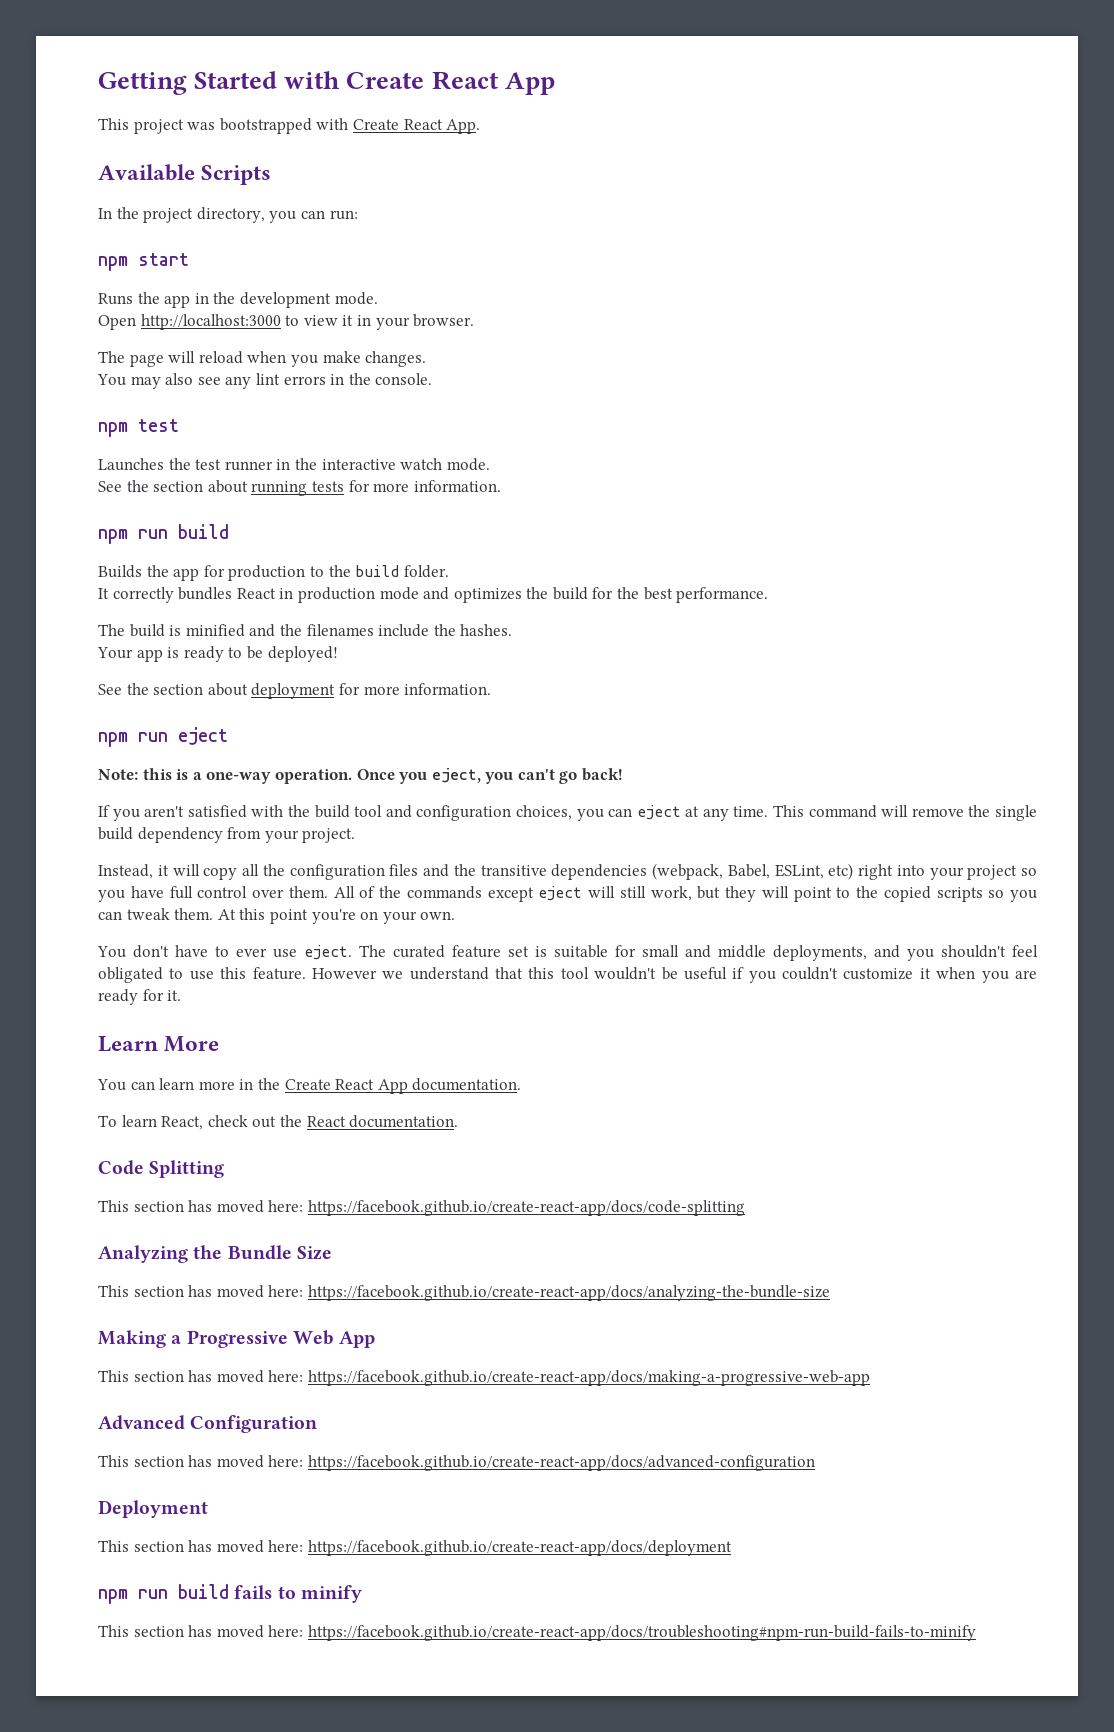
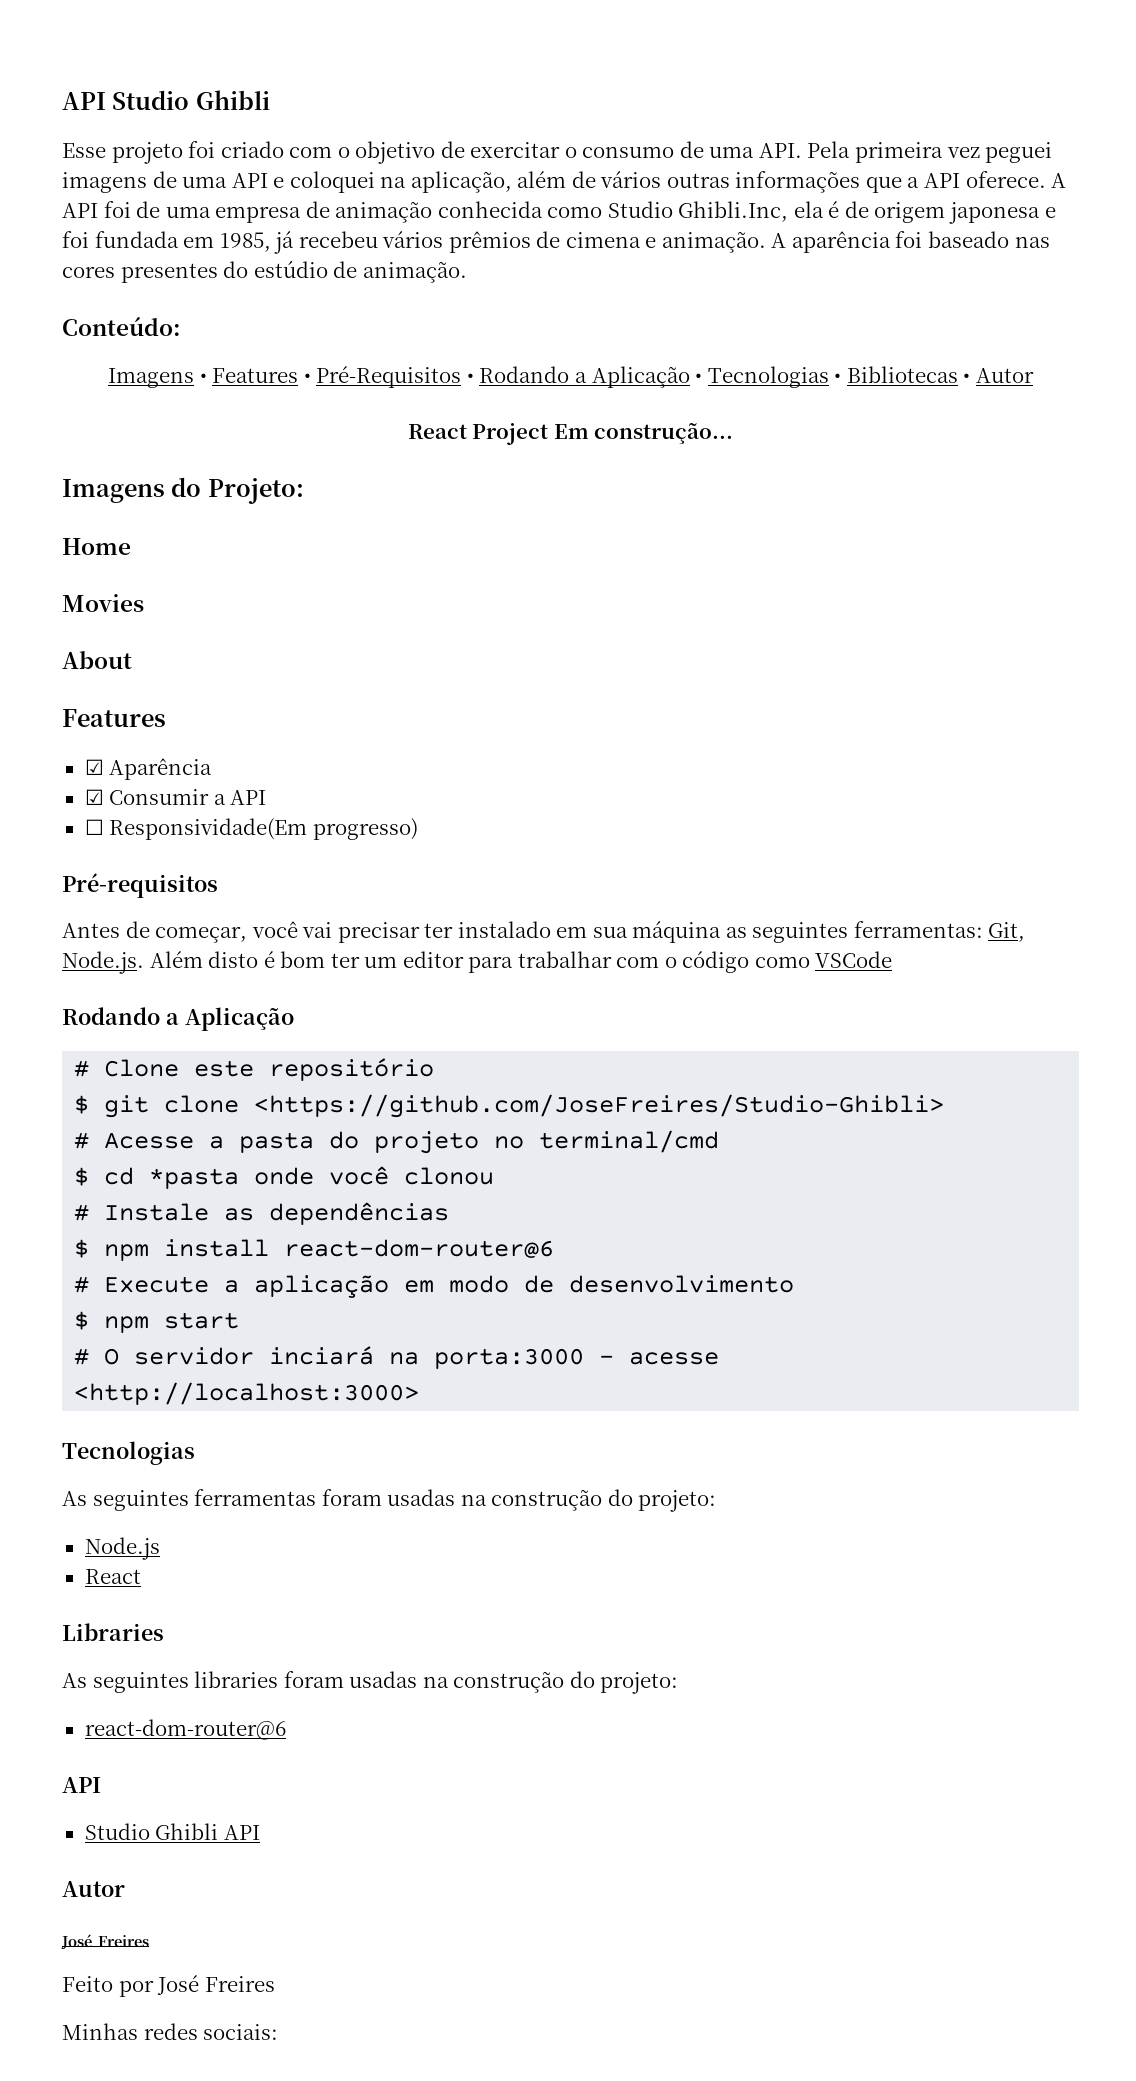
[98,71,555,95] [98,118,481,134] [98,164,272,185] [98,207,358,223] [98,253,189,271] [98,292,378,308] [98,314,475,330] [98,351,427,367] [97,373,433,389] [98,419,179,437] [98,458,490,471] [98,480,501,496] [98,524,229,544] [98,565,449,581] [98,587,769,603] [98,624,513,637] [97,646,338,662] [98,683,492,699] [98,727,228,747] [98,768,624,784] [98,805,1038,821] [98,827,356,843] [98,863,1037,880] [98,886,1037,902] [98,908,456,924] [97,945,1038,961] [98,967,1038,983] [98,989,182,1005] [98,1036,220,1052] [97,1078,522,1094] [98,1115,459,1130] [98,1160,225,1178] [98,1200,745,1216] [98,1245,332,1263] [98,1285,830,1301] [98,1330,376,1348] [98,1370,870,1386] [98,1415,318,1433] [98,1455,815,1471] [98,1500,208,1518] [98,1540,732,1556] [98,1584,362,1604] [98,1625,976,1641] Getting Started with Create React App // This project was bootstrapped with Create React App. // Available Scripts // In the project directory, you can run: // npm start // Runs the app in the development mode. // Open http://localhost:3000 to view it in your browser. // The page will reload when you make changes. // You may also see any lint errors in the console. // npm test // Launches the test runner in the interactive watch mode. // See the section about running tests for more information. // npm run build // Builds the app for production to the build folder. // It correctly bundles React in production mode and optimizes the build for the best performance. // The build is minified and the filenames include the hashes. // Your app is ready to be deployed! // See the section about deployment for more information. // npm run eject // Note: this is a one-way operation. Once you eject, you can't go back! // If you aren't satisfied with the build tool and configuration choices, you can eject at any time. This command will remove the single build dependency from your project. // Instead, it will copy all the configuration files and the transitive dependencies (webpack, Babel, ESLint, etc) right into your project so you have full control over them. All of the commands except eject will still work, but they will point to the copied scripts so you can tweak them. At this point you're on your own. // You don't have to ever use eject. The curated feature set is suitable for small and middle deployments, and you shouldn't feel obligated to use this feature. However we understand that this tool wouldn't be useful if you couldn't customize it when you are ready for it. // Learn More // You can learn more in the Create React App documentation. // To learn React, check out the React documentation. // Code Splitting // This section has moved here: https://facebook.github.io/create-react-app/docs/code-splitting // Analyzing the Bundle Size // This section has moved here: https://facebook.github.io/create-react-app/docs/analyzing-the-bundle-size // Making a Progressive Web App // This section has moved here: https://facebook.github.io/create-react-app/docs/making-a-progressive-web-app // Advanced Configuration // This section has moved here: https://facebook.github.io/create-react-app/docs/advanced-configuration // Deployment // This section has moved here: https://facebook.github.io/create-react-app/docs/deployment // npm run build fails to minify // This section has moved here: https://facebook.github.io/create-react-app/docs/troubleshooting#npm-run-build-fails-to-minify -> [62,90,270,110] [62,141,1053,164] [62,171,1067,193] [62,201,1056,224] [62,231,1050,254] [62,260,467,283] [62,317,181,336] [108,366,1034,388] [407,422,734,445] [62,477,304,504] [62,538,131,555] [62,594,144,612] [62,651,132,669] [62,709,166,727] [84,758,213,780] [84,789,267,805] [84,818,418,840] [62,873,218,898] [62,921,1026,943] [62,951,893,974] [62,1007,294,1031] [74,1058,435,1081] [74,1094,945,1118] [74,1130,720,1154] [74,1166,495,1189] [74,1202,450,1225] [74,1239,555,1261] [74,1275,795,1298] [74,1311,240,1333] [74,1346,720,1369] [74,1382,420,1405] [62,1441,195,1465] [62,1489,717,1512] [84,1537,160,1560] [84,1569,141,1584] [62,1623,164,1641] [62,1671,679,1694] [84,1719,286,1740] [62,1777,101,1793] [84,1823,260,1840] [62,1881,125,1897] [61,1934,149,1949] [62,1975,275,1997] [62,2023,279,2040] API Studio Ghibli // Esse projeto foi criado com o objetivo de exercitar o consumo de uma API. Pela primeira vez peguei imagens de uma API e coloquei na aplicação, além de vários outras informações que a API oferece. A API foi de uma empresa de animação conhecida como Studio Ghibli.Inc, ela é de origem japonesa e foi fundada em 1985, já recebeu vários prêmios de cimena e animação. A aparência foi baseado nas cores presentes do estúdio de animação. // Conteúdo: // Imagens • Features • Pré-Requisitos • Rodando a Aplicação • Tecnologias • Bibliotecas • Autor // React Project Em construção... // Imagens do Projeto: // Home // Movies // About // Features // ☑ Aparência // ☑ Consumir a API // ☐ Responsividade(Em progresso) // Pré-requisitos // Antes de começar, você vai precisar ter instalado em sua máquina as seguintes ferramentas: Git, Node.js. Além disto é bom ter um editor para trabalhar com o código como VSCode // Rodando a Aplicação // # Clone este repositório // $ git clone <https://github.com/JoseFreires/Studio-Ghibli> // # Acesse a pasta do projeto no terminal/cmd // $ cd *pasta onde você clonou // # Instale as dependências // $ npm install react-dom-router@6 // # Execute a aplicação em modo de desenvolvimento // $ npm start // # O servidor inciará na porta:3000 - acesse <http://localhost:3000> // Tecnologias // As seguintes ferramentas foram usadas na construção do projeto: // Node.js // React // Libraries // As seguintes libraries foram usadas na construção do projeto: // react-dom-router@6 // API // Studio Ghibli API // Autor // José Freires // Feito por José Freires // Minhas redes sociais:

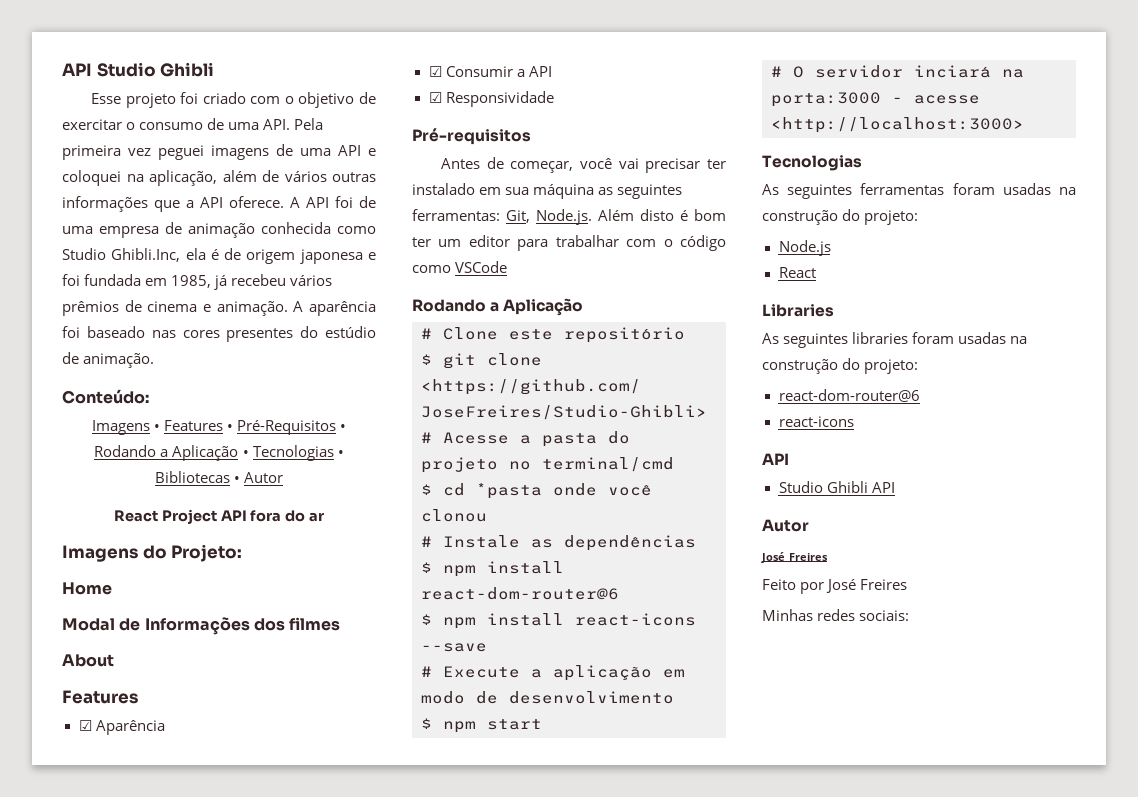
[565,232,641,248] cimena -> [147,301,198,312] cinema
[553,422,734,444] Em construção... -> [220,510,325,522] API fora do ar
[62,594,144,612] Movies -> [62,617,341,635] Modal de Informações dos filmes
[84,818,418,840] ☐ Responsividade(Em progresso) -> [428,91,554,107] ☑ Responsividade
(555, 1248) none -> [421,613,696,629] [421,643,487,652] // $ npm install react-icons --save
(286, 1729) none -> [778,416,854,427] // react-icons

